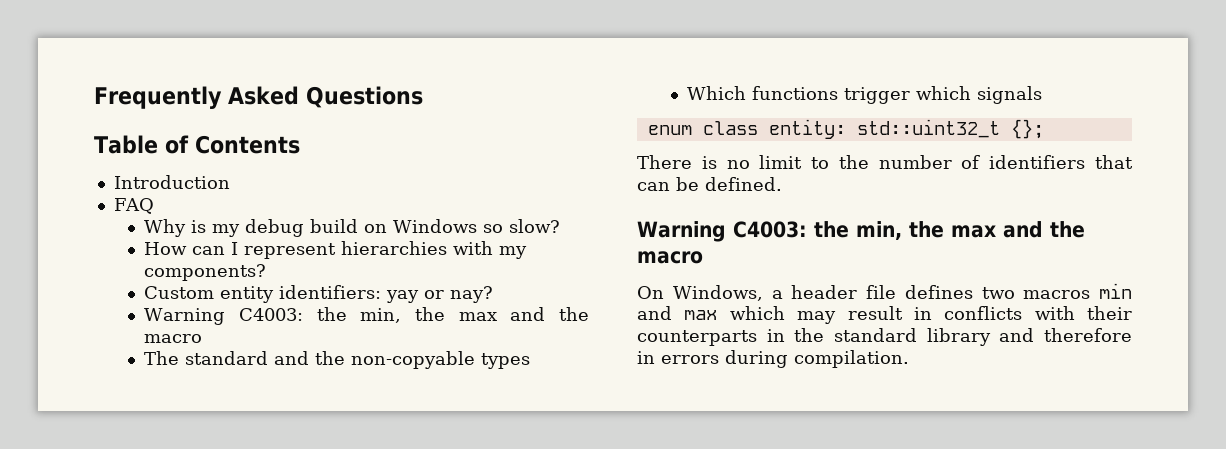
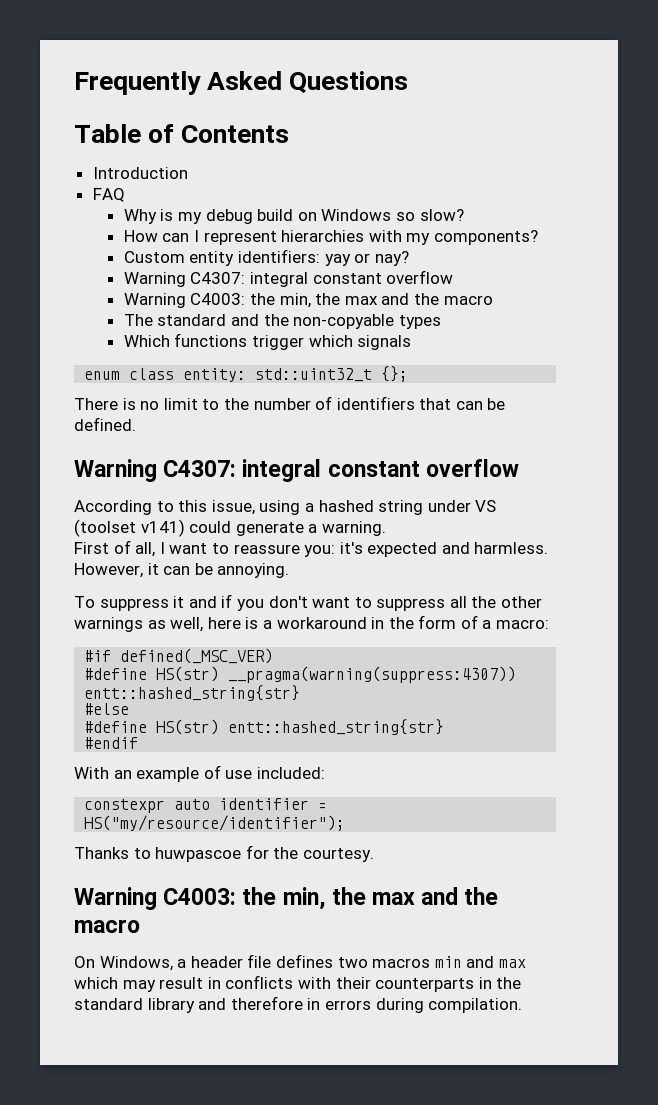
(494, 294) none -> [123,270,454,287] // Warning C4307: integral constant overflow
(782, 184) none -> [74,459,519,482] [74,500,497,515] [74,519,386,537] [74,540,549,557] [74,563,290,578] [74,594,543,611] [74,615,550,632] [84,648,274,664] [84,666,517,683] [84,685,301,701] [84,703,130,715] [84,719,445,735] [84,737,139,749] [74,765,325,782] [84,798,328,813] [84,815,346,831] [74,845,374,862] // Warning C4307: integral constant overflow // According to this issue, using a hashed string under VS (toolset v141) could generate a warning. // First of all, I want to reassure you: it's expected and harmless. However, it can be annoying. // To suppress it and if you don't want to suppress all the other warnings as well, here is a workaround in the form of a macro: // #if defined(_MSC_VER) // #define HS(str) __pragma(warning(suppress:4307)) entt::hashed_string{str} // #else // #define HS(str) entt::hashed_string{str} // #endif // With an example of use included: // constexpr auto identifier = HS("my/resource/identifier"); // Thanks to huwpascoe for the courtesy.

